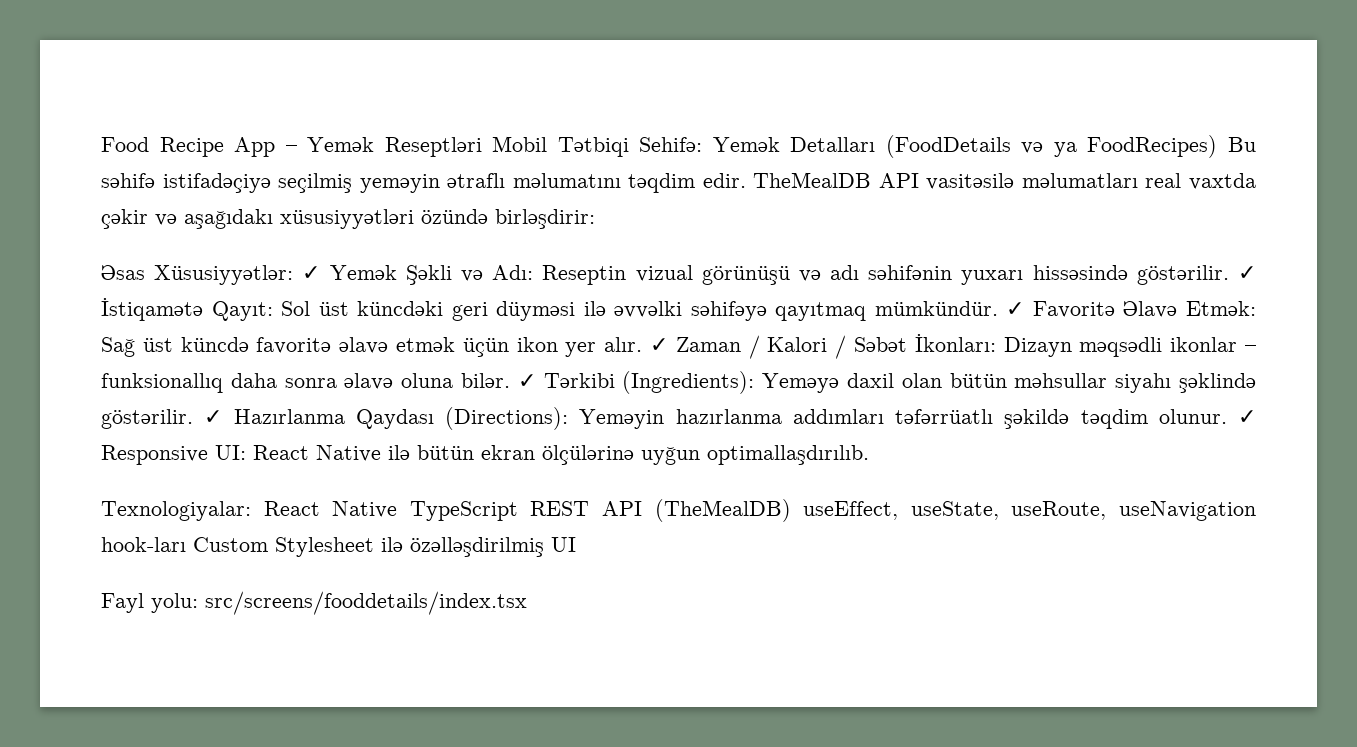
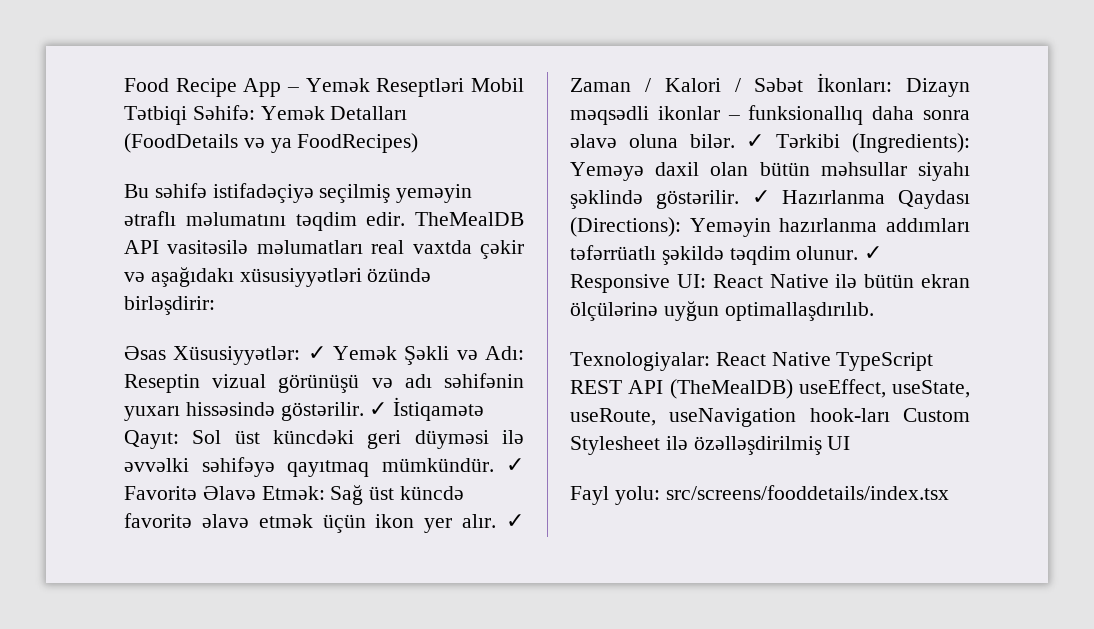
[639,137,703,152] Sehifə: -> [192,105,255,120] Səhifə:
(1218, 146) none -> (419, 143) //

